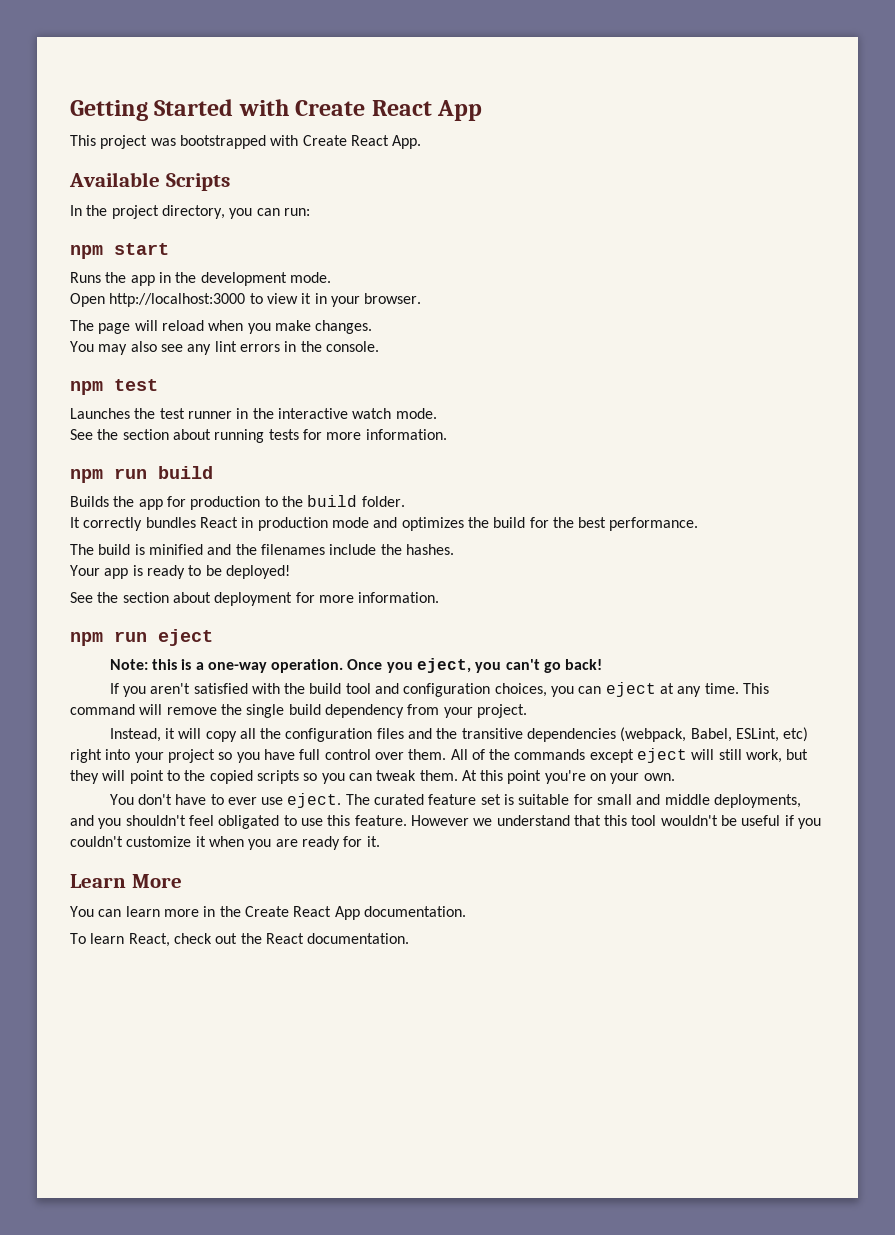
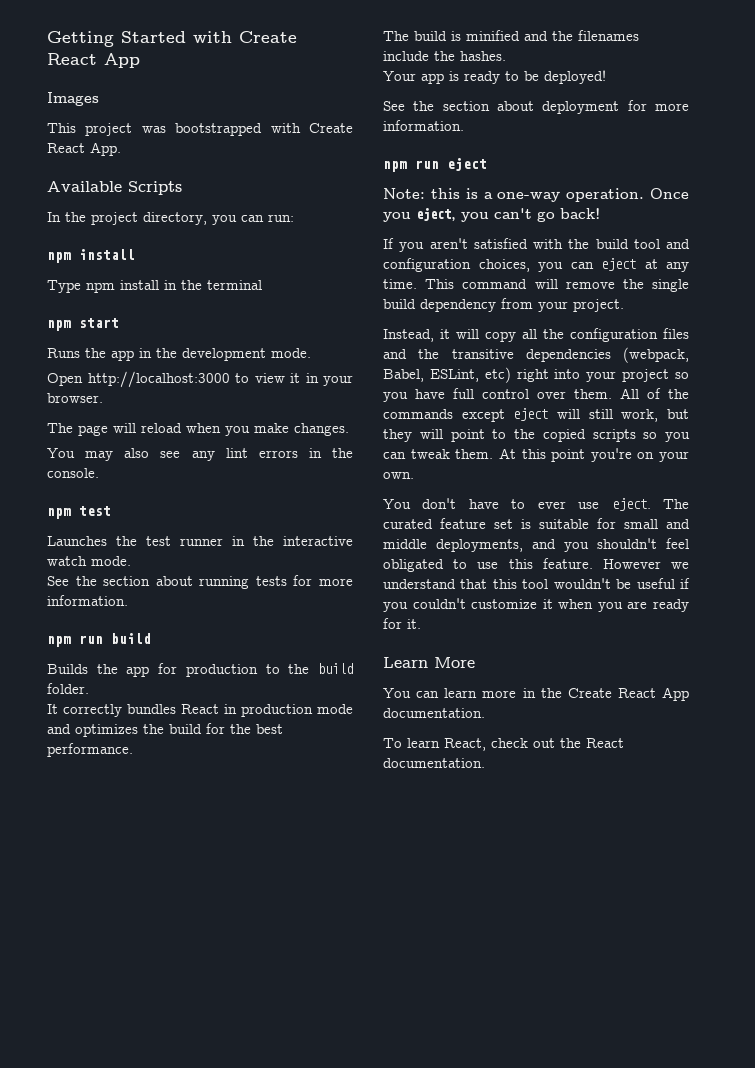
(483, 110) none -> [47,92,99,106] // Images
(310, 212) none -> [47,249,135,263] [47,280,262,293] // npm install // Type npm install in the terminal

